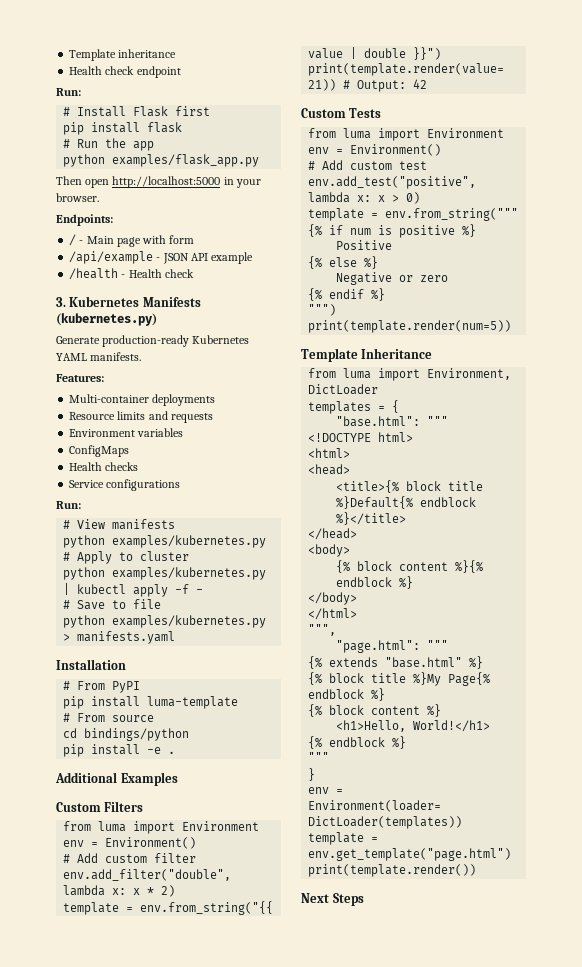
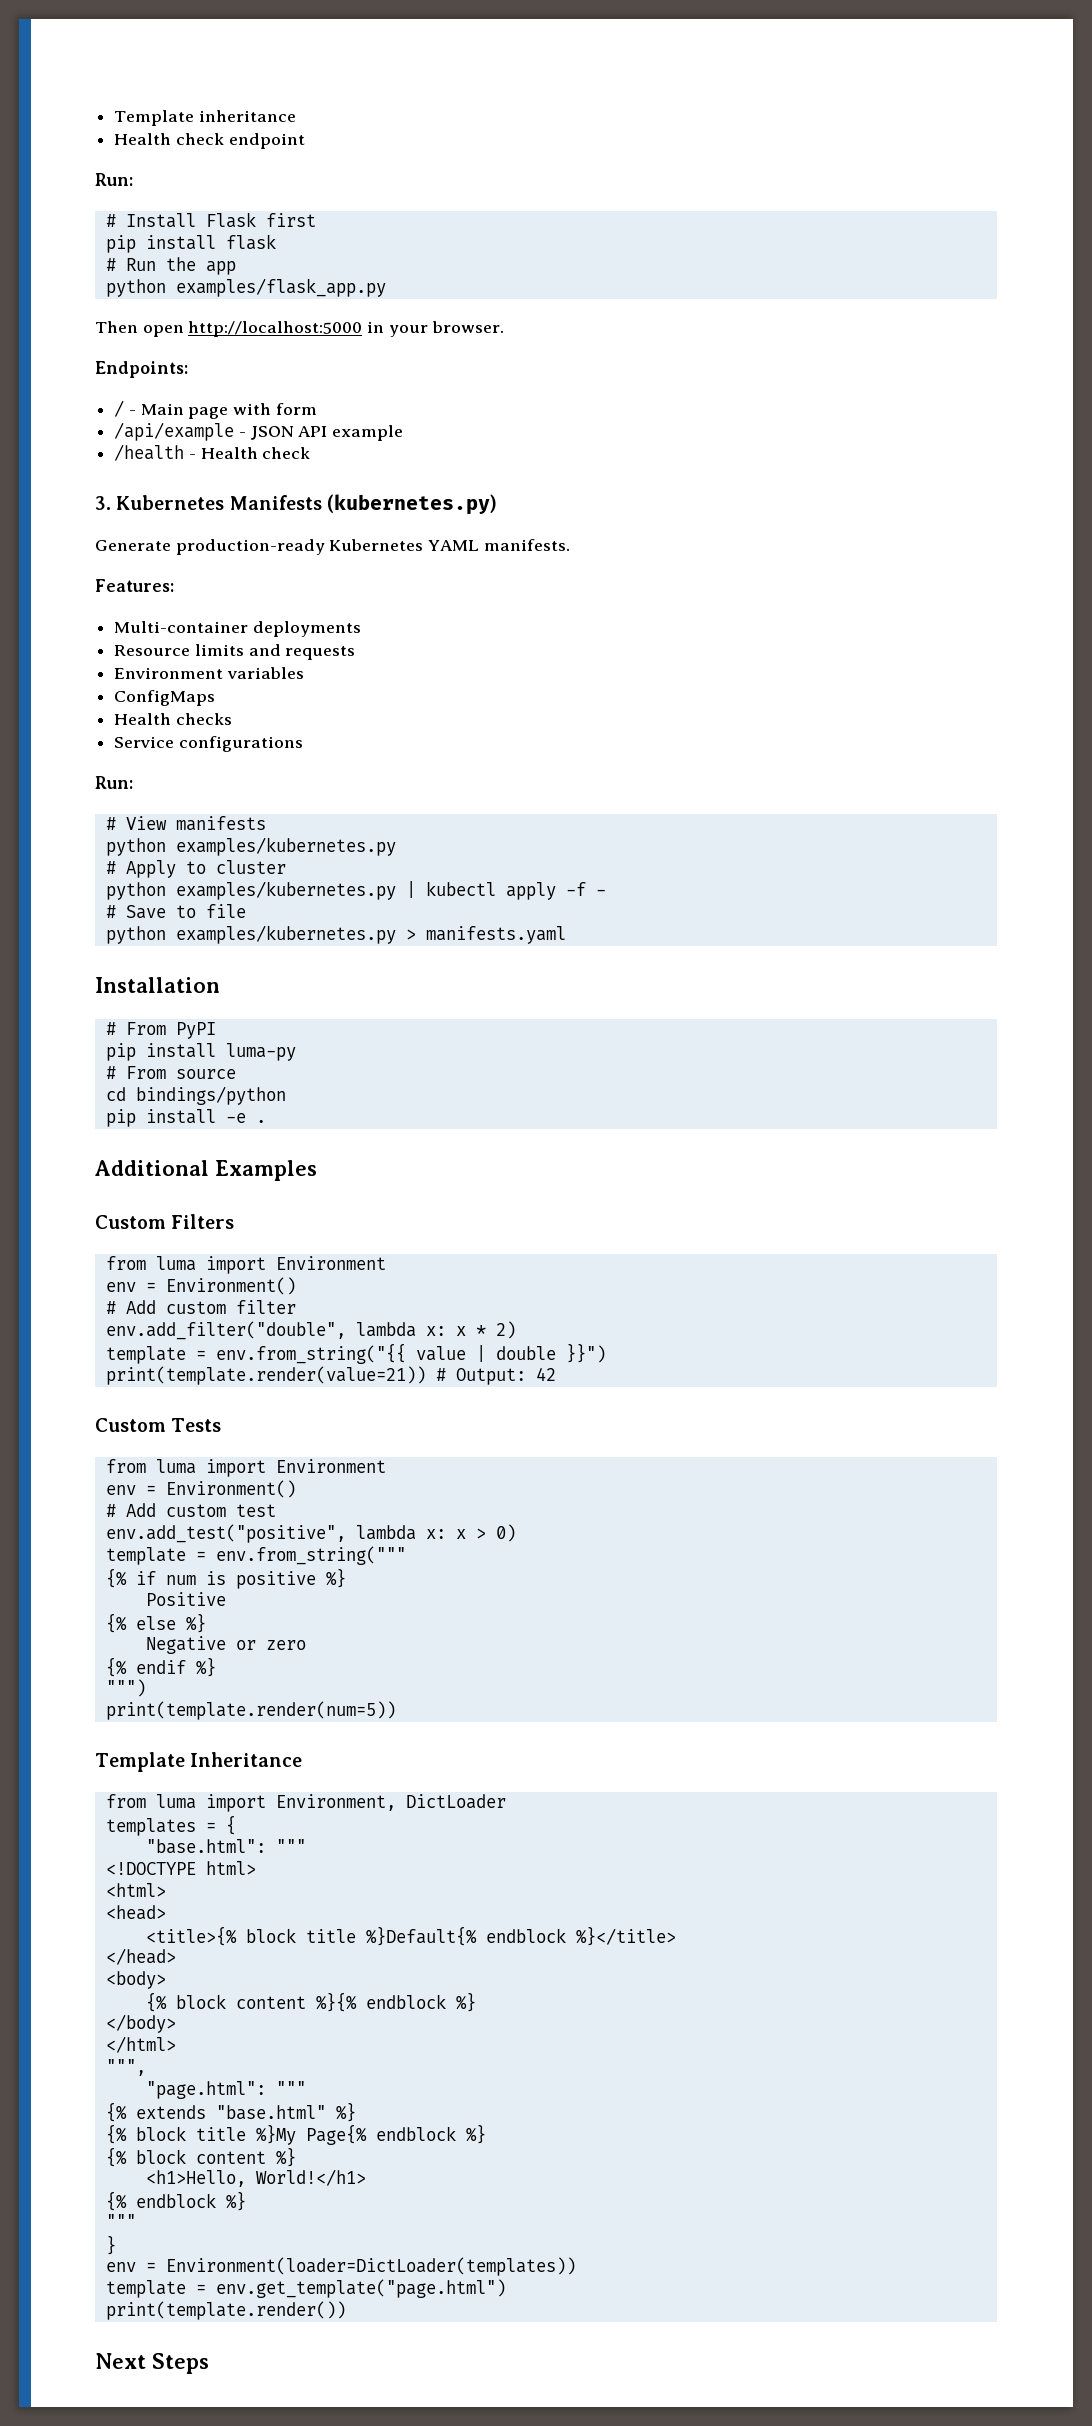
[147,696,239,709] luma-template -> [225,1043,296,1061] luma-py

